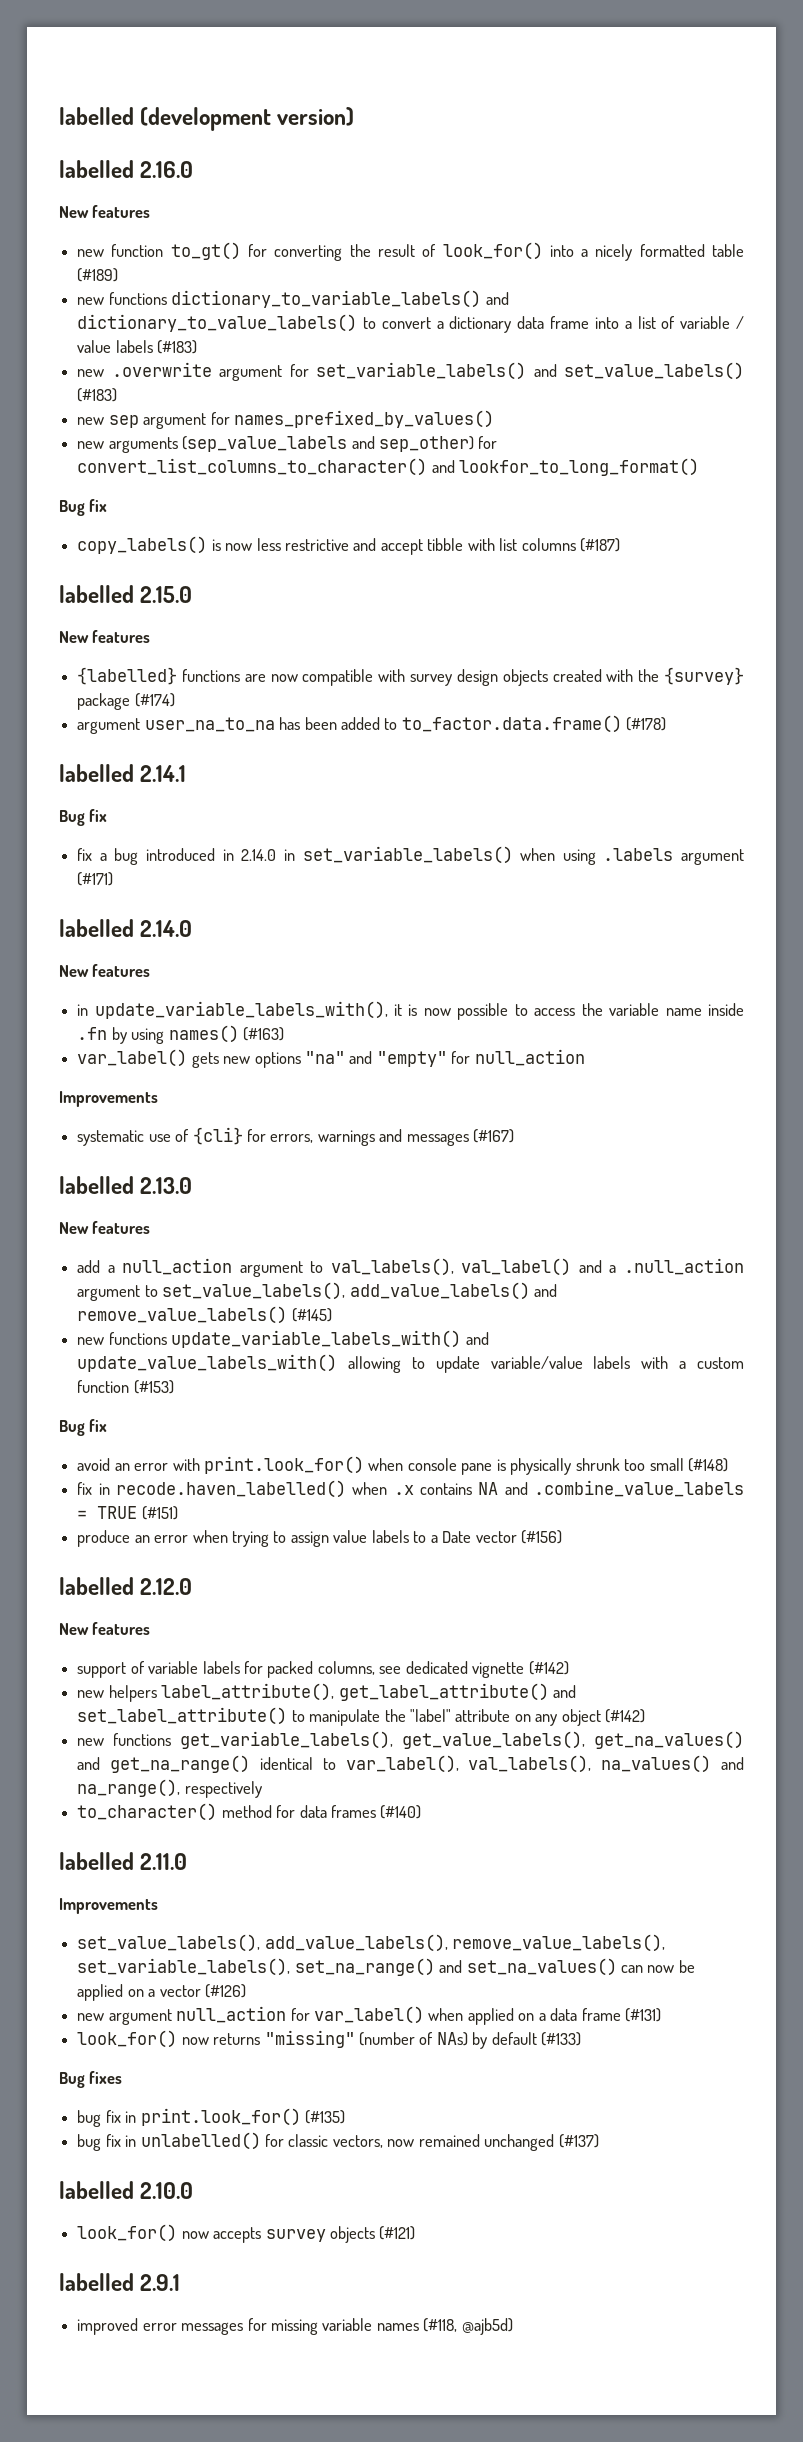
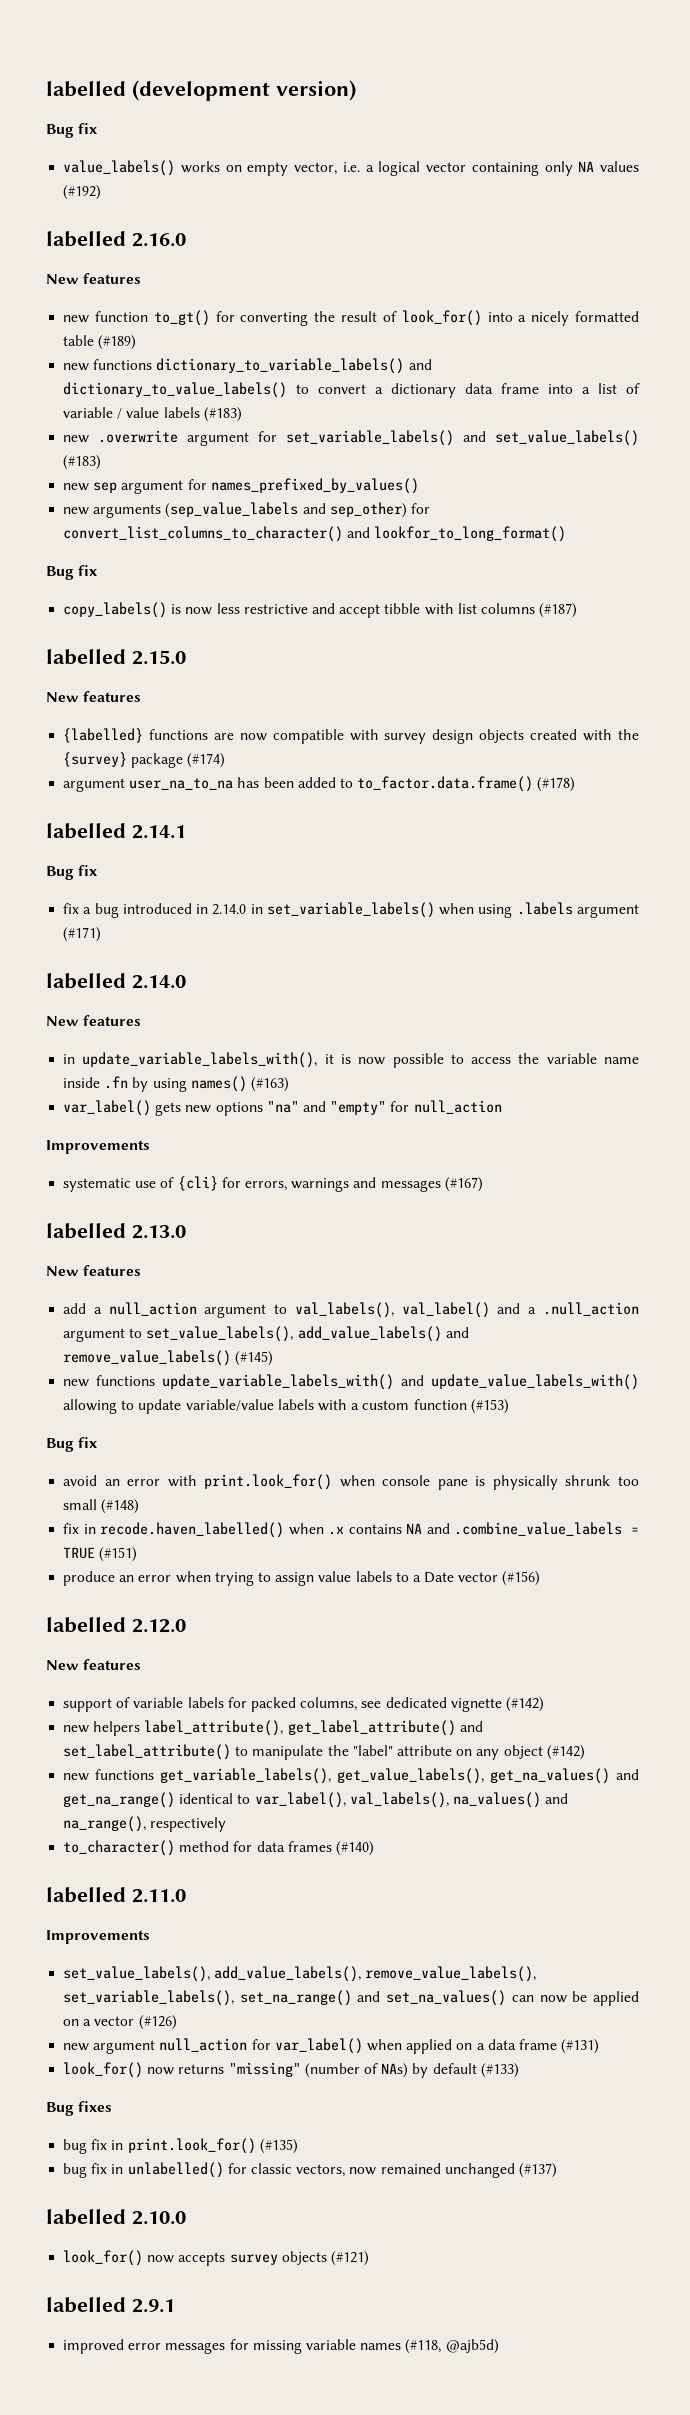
(355, 116) none -> [46,123,98,138] [63,160,639,176] [63,185,102,200] // Bug fix // value_labels() works on empty vector, i.e. a logical vector containing only NA values (#192)

